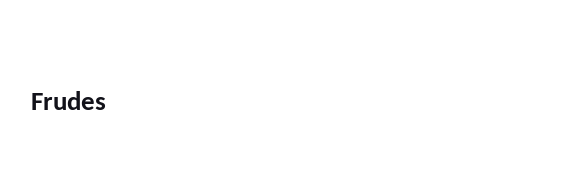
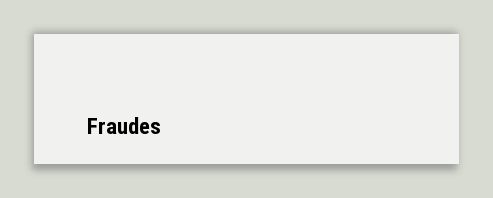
[31,91,106,110] Frudes -> [87,117,161,134] Fraudes

